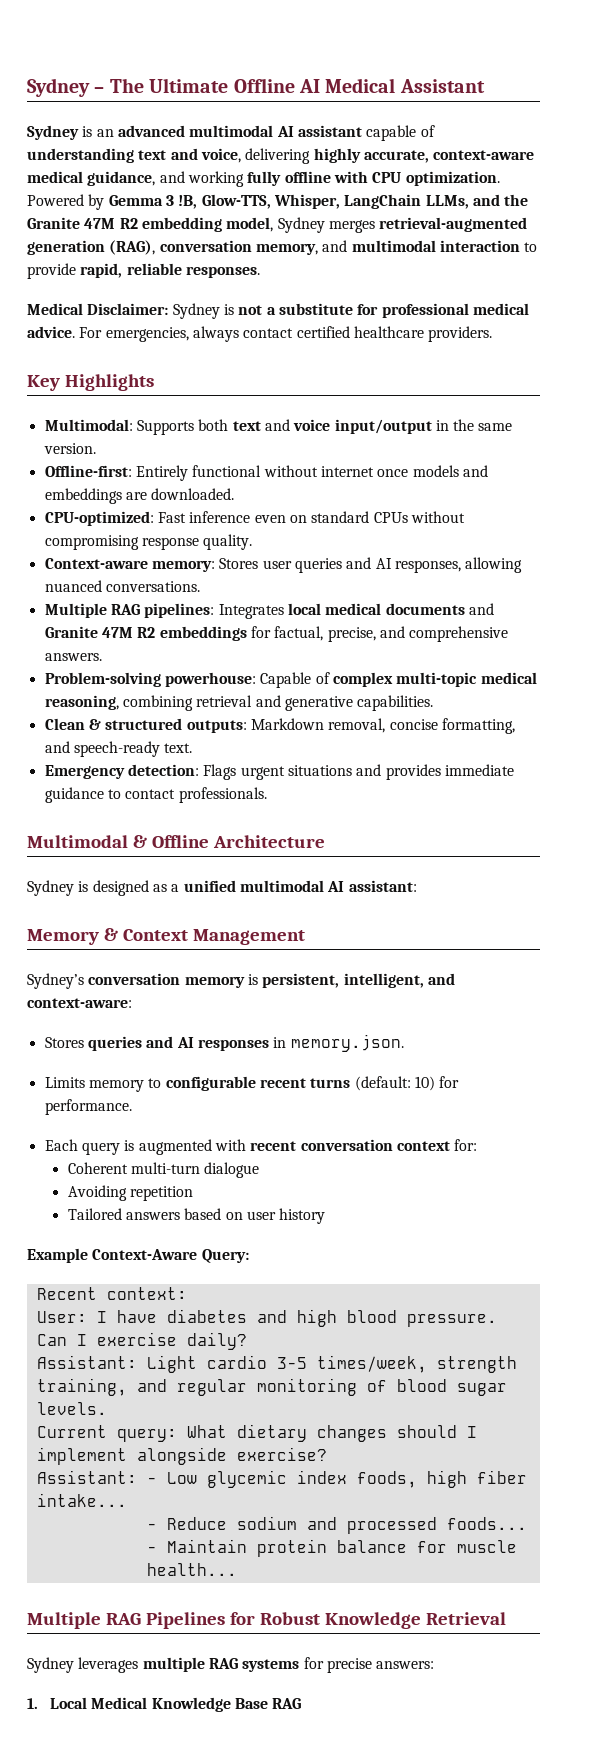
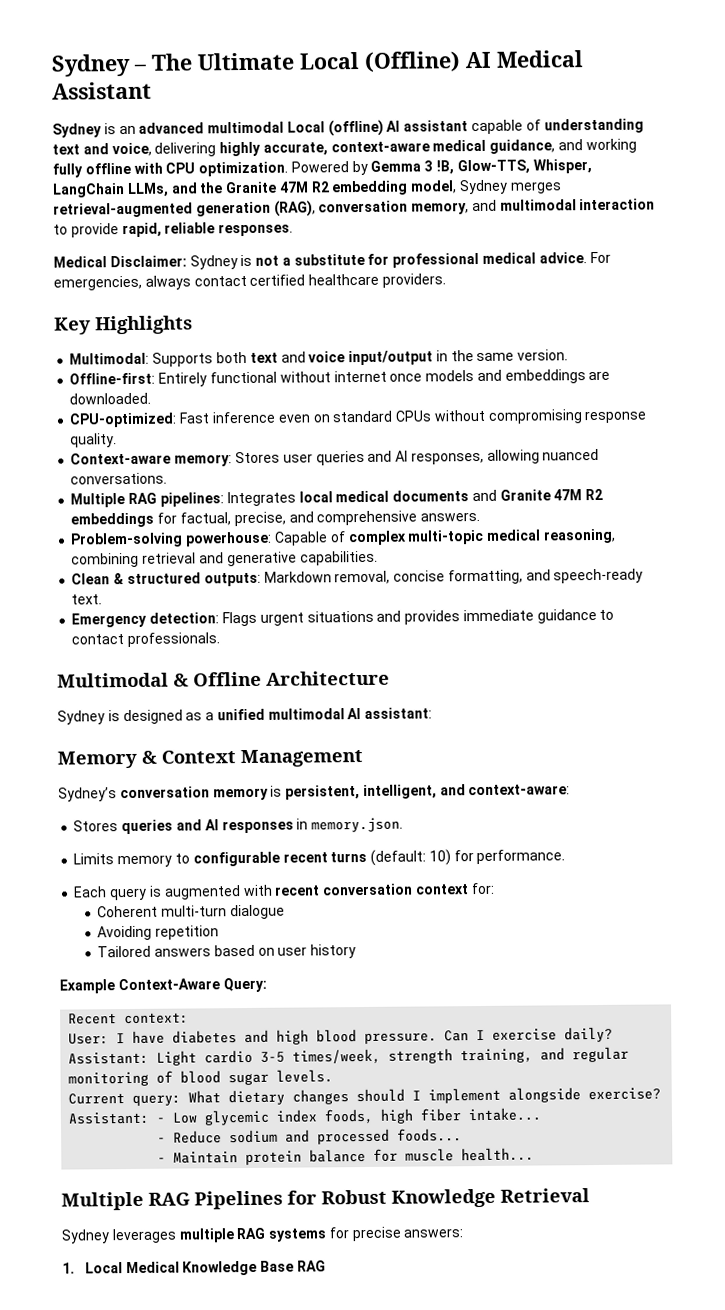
[233,78,295,93] Offline -> [299,51,461,72] Local (Offline)
(274, 131) none -> [286,119,384,137] Local (offline)

